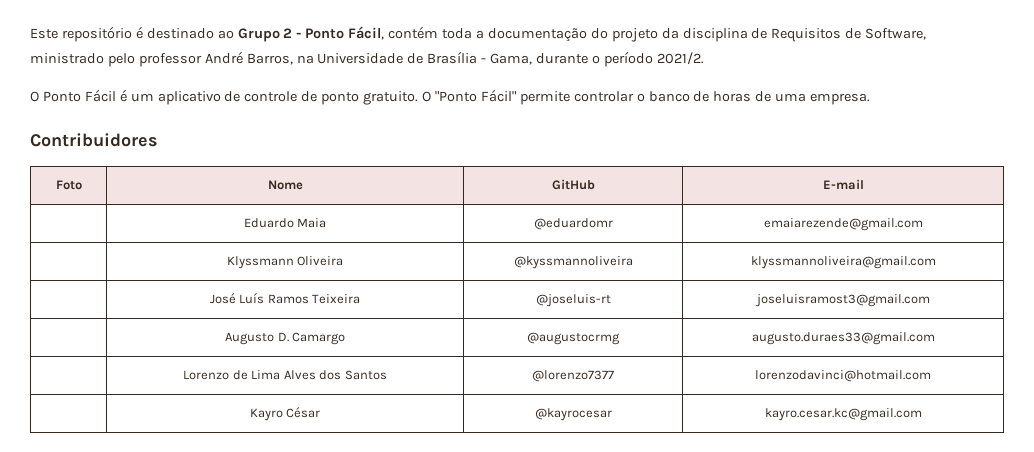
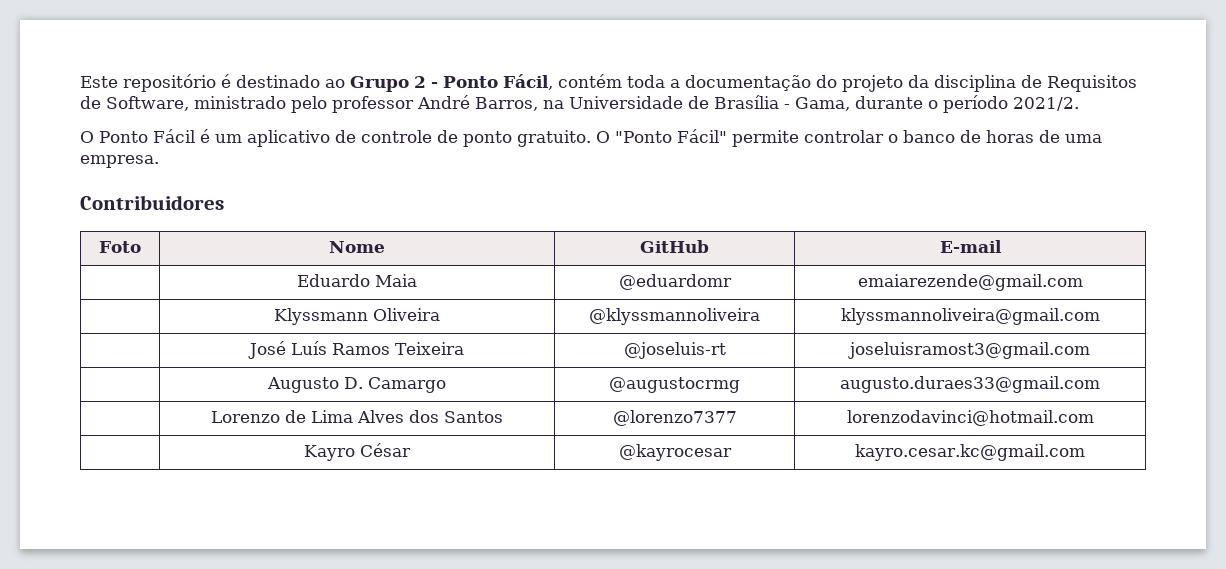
[513,256,633,269] @kyssmannoliveira -> [589,308,760,325] @klyssmannoliveira

